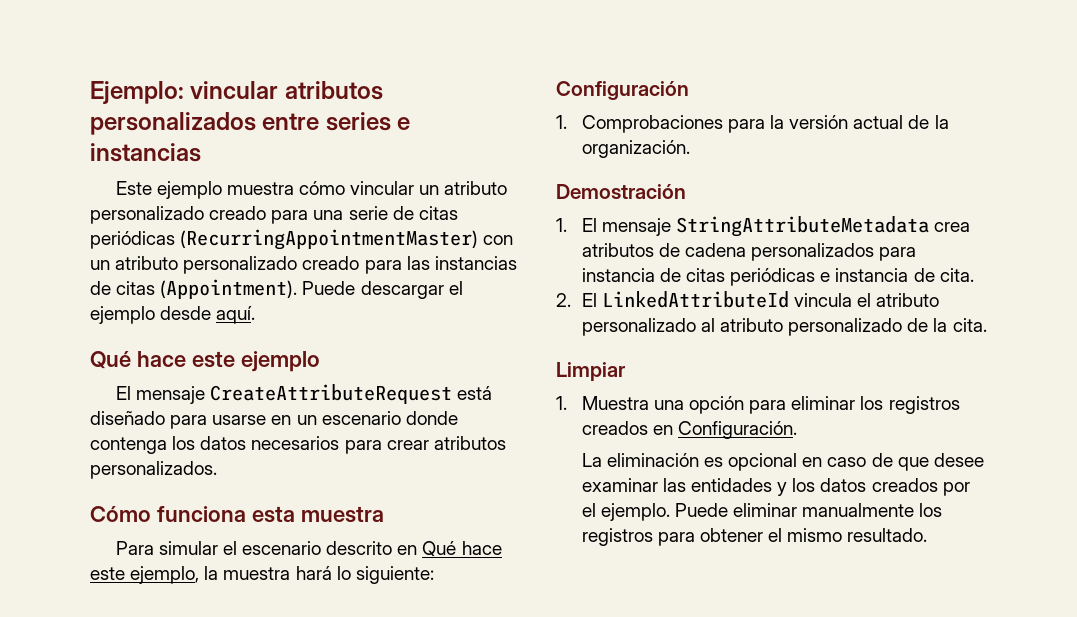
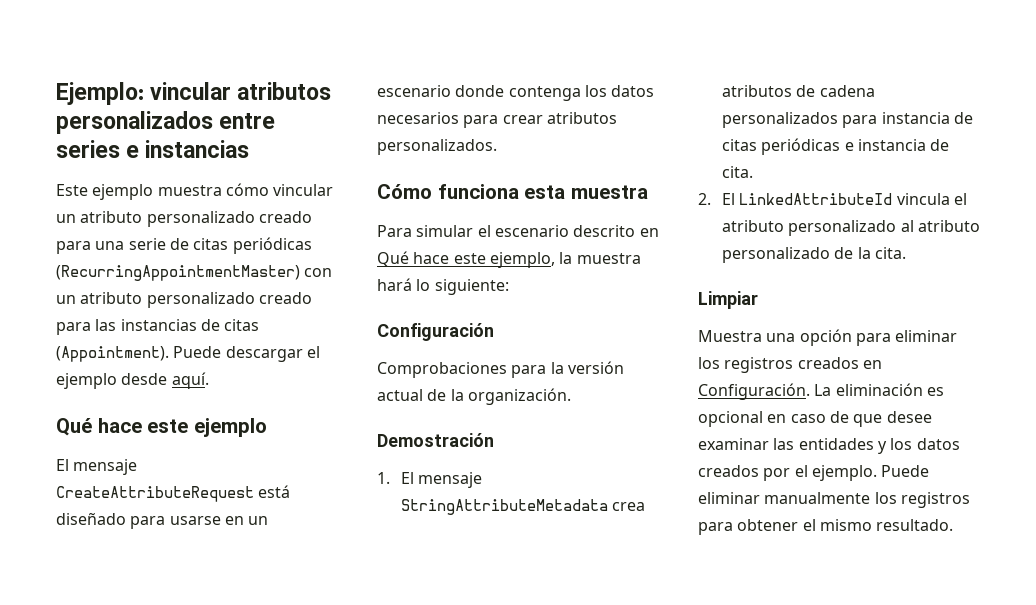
[556,115,567,129] 1. -> (494, 332) none
[556,396,567,410] 1. -> (758, 300) none
(798, 430) // -> (810, 391) none

